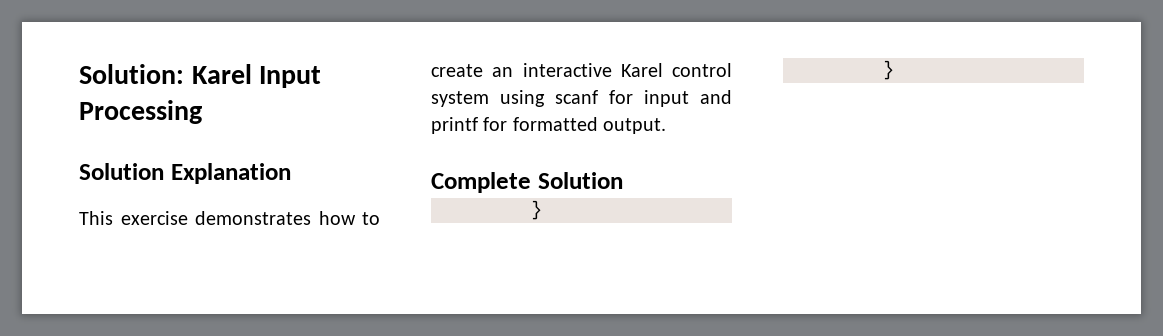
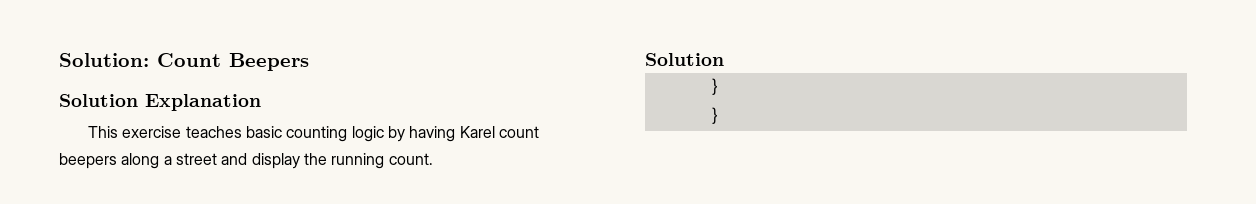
[191,64,322,88] [79,100,202,124] Karel Input Processing -> [157,53,309,71] Count Beepers
[195,211,380,225] [431,63,732,77] [431,90,732,107] [431,117,667,134] [431,172,531,193] demonstrates how to create an interactive Karel control system using scanf for input and printf for formatted output. // Complete -> [185,126,539,142] [59,153,433,169] teaches basic counting logic by having Karel count beepers along a street and display the running count. //

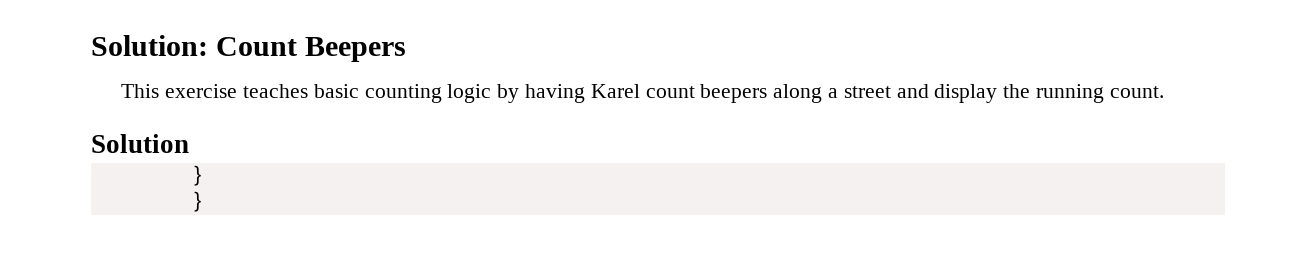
[59,94,261,111] // Solution Explanation -> (407, 49) none

